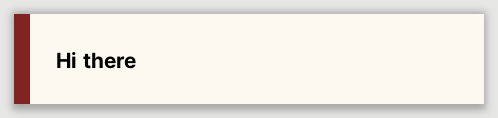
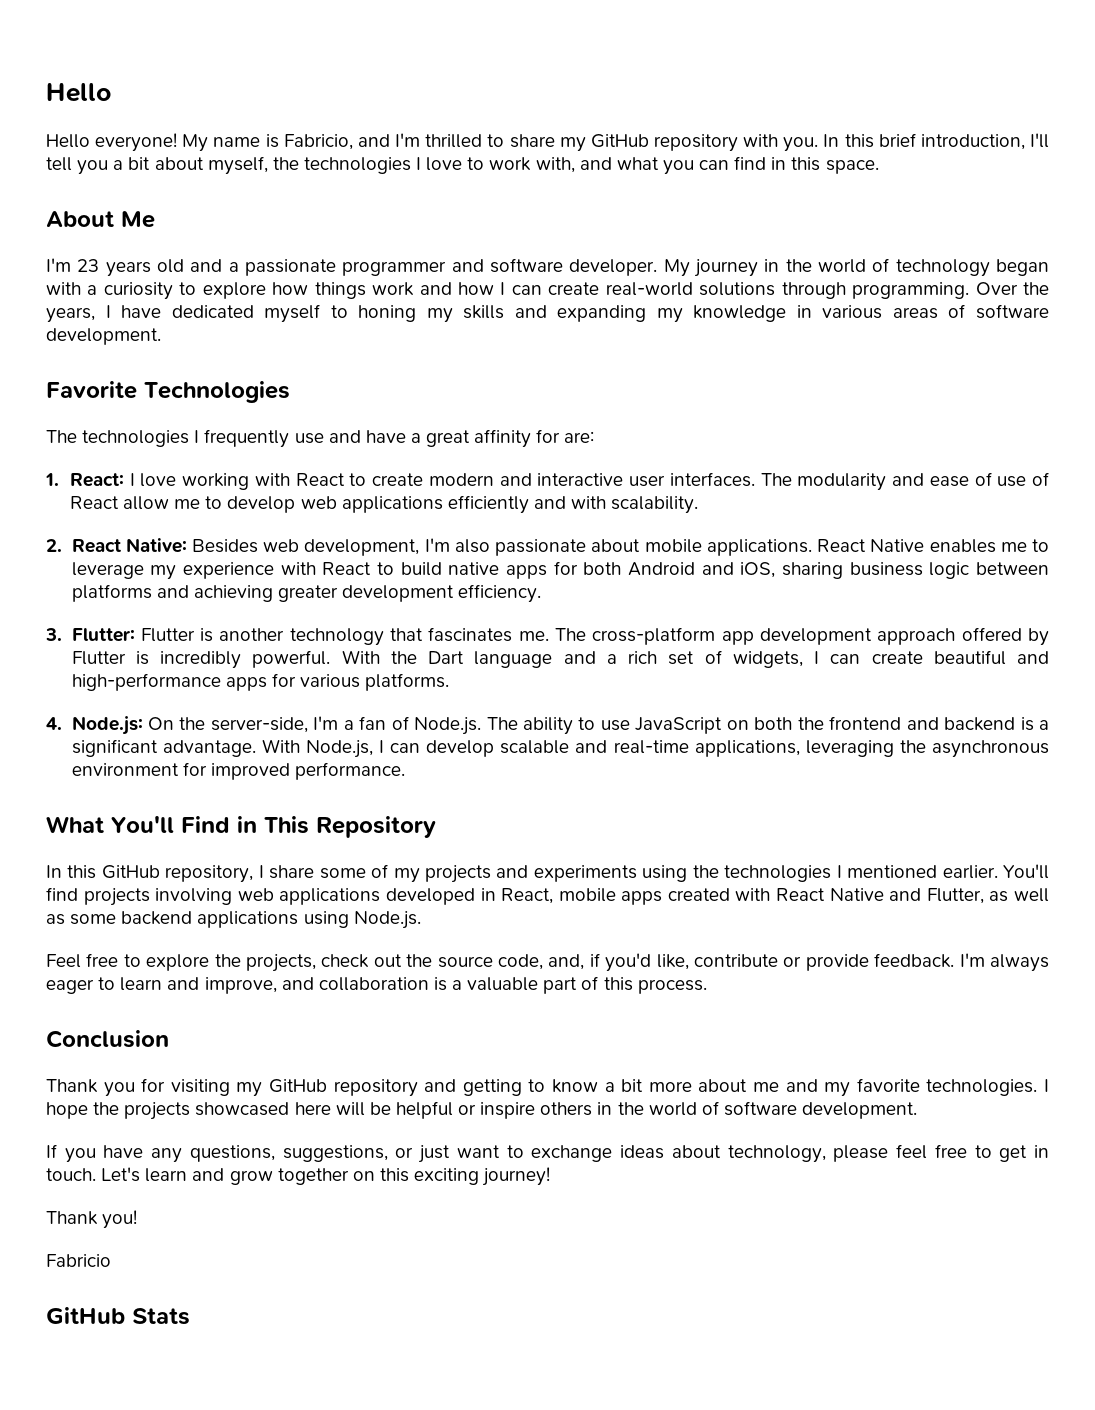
[56,51,136,69] Hi there -> [46,83,111,102] [46,133,1049,152] [46,156,879,175] [46,211,155,228] [46,258,1050,277] [46,282,1050,300] [46,304,1049,323] [46,328,161,345] [46,381,290,403] [46,429,595,448] [45,472,1050,491] [69,495,699,514] [46,538,1050,556] [71,561,1049,580] [71,584,542,603] [45,627,1049,646] [71,650,1049,669] [71,673,450,691] [46,716,1050,735] [71,739,1050,758] [71,762,405,780] [46,816,436,838] [46,864,1049,883] [46,887,1050,906] [46,911,421,929] [46,953,1049,972] [46,976,707,994] [46,1030,169,1048] [46,1078,1050,1097] [46,1101,918,1120] [46,1144,1049,1163] [46,1167,551,1186] [46,1210,138,1229] [46,1254,111,1267] [46,1307,190,1325] Hello // Hello everyone! My name is Fabricio, and I'm thrilled to share my GitHub repository with you. In this brief introduction, I'll tell you a bit about myself, the technologies I love to work with, and what you can find in this space. // About Me // I'm 23 years old and a passionate programmer and software developer. My journey in the world of technology began with a curiosity to explore how things work and how I can create real-world solutions through programming. Over the years, I have dedicated myself to honing my skills and expanding my knowledge in various areas of software development. // Favorite Technologies // The technologies I frequently use and have a great affinity for are: // 1. React: I love working with React to create modern and interactive user interfaces. The modularity and ease of use of React allow me to develop web applications efficiently and with scalability. // 2. React Native: Besides web development, I'm also passionate about mobile applications. React Native enables me to leverage my experience with React to build native apps for both Android and iOS, sharing business logic between platforms and achieving greater development efficiency. // 3. Flutter: Flutter is another technology that fascinates me. The cross-platform app development approach offered by Flutter is incredibly powerful. With the Dart language and a rich set of widgets, I can create beautiful and high-performance apps for various platforms. // 4. Node.js: On the server-side, I'm a fan of Node.js. The ability to use JavaScript on both the frontend and backend is a significant advantage. With Node.js, I can develop scalable and real-time applications, leveraging the asynchronous environment for improved performance. // What You'll Find in This Repository // In this GitHub repository, I share some of my projects and experiments using the technologies I mentioned earlier. You'll find projects involving web applications developed in React, mobile apps created with React Native and Flutter, as well as some backend applications using Node.js. // Feel free to explore the projects, check out the source code, and, if you'd like, contribute or provide feedback. I'm always eager to learn and improve, and collaboration is a valuable part of this process. // Conclusion // Thank you for visiting my GitHub repository and getting to know a bit more about me and my favorite technologies. I hope the projects showcased here will be helpful or inspire others in the world of software development. // If you have any questions, suggestions, or just want to exchange ideas about technology, please feel free to get in touch. Let's learn and grow together on this exciting journey! // Thank you! // Fabricio // GitHub Stats

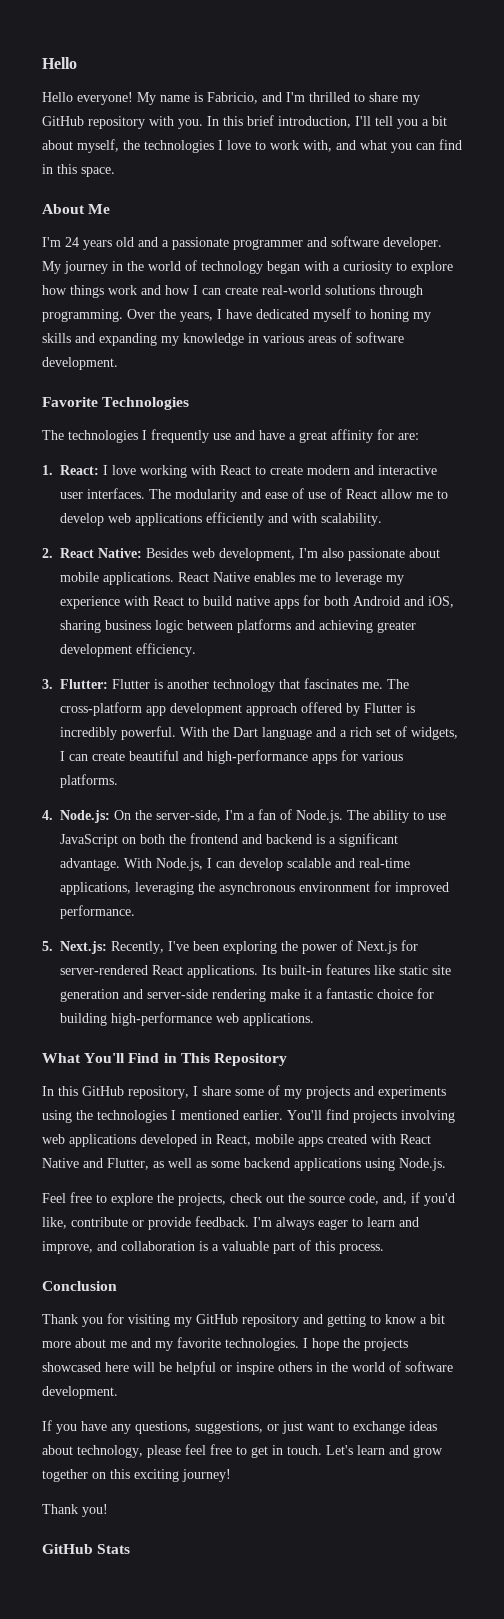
[77,259,100,272] 23 -> [65,237,79,247] 24
(405, 771) none -> [42,940,419,954] [60,964,452,978] [60,988,435,1002] [60,1012,315,1026] // 5. Next.js: Recently, I've been exploring the power of Next.js for server-rendered React applications. Its built-in features like static site generation and server-side rendering make it a fantastic choice for building high-performance web applications.
[46,1254,111,1267] // Fabricio -> (108, 1510) none

